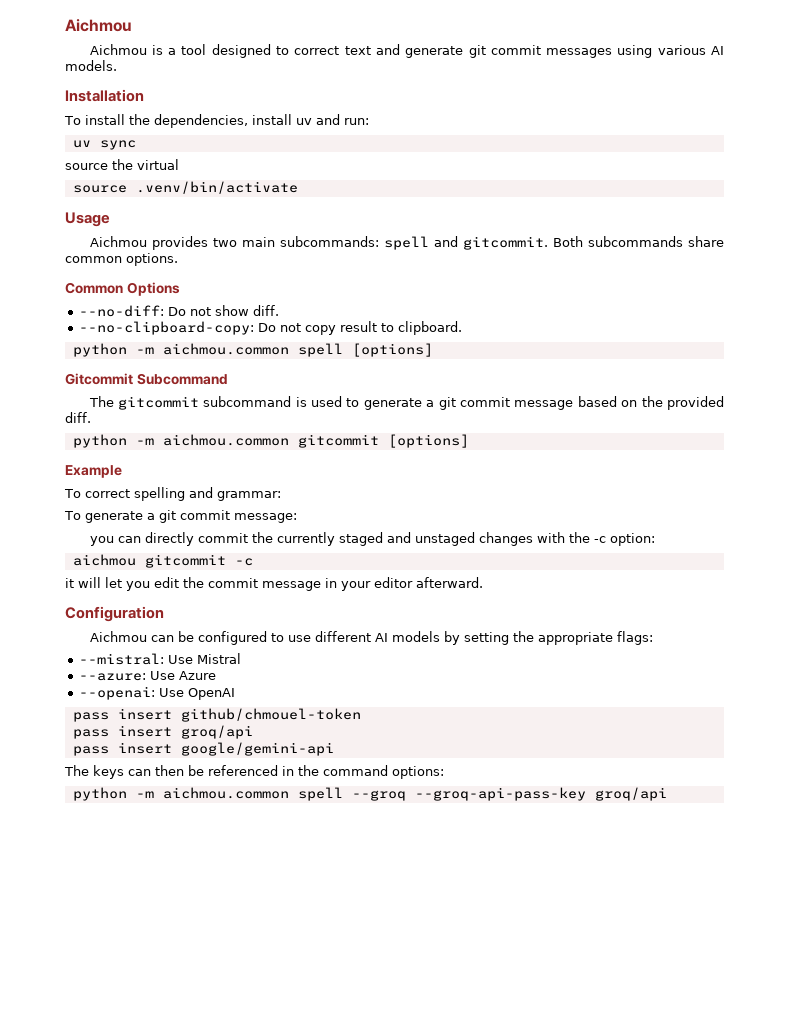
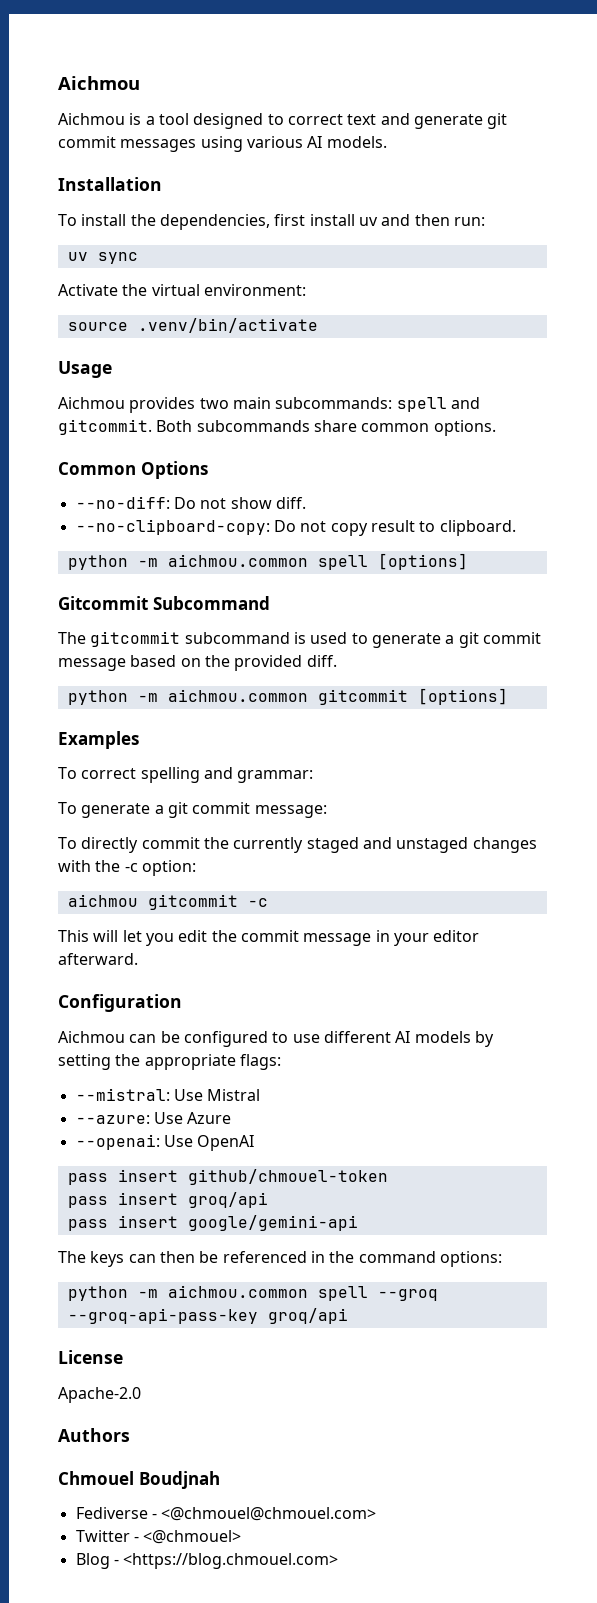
(248, 121) none -> [274,214,306,226] first
(340, 119) none -> [414,214,450,226] then
[65,163,108,170] source -> [58,284,118,296] Activate
(179, 164) none -> [203,284,306,296] environment:
[65,465,122,478] Example -> [58,731,139,749] Examples
[89,536,141,546] you can -> [58,837,77,849] To
[65,578,74,588] it -> [58,930,89,942] This
(667, 794) none -> [58,1350,123,1364] [58,1387,141,1403] [58,1428,130,1442] [58,1471,220,1489] [75,1507,377,1521] [75,1530,242,1544] [75,1553,339,1569] // License // Apache-2.0 // Authors // Chmouel Boudjnah // Fediverse - <@chmouel@chmouel.com> // Twitter - <@chmouel> // Blog - <https://blog.chmouel.com>

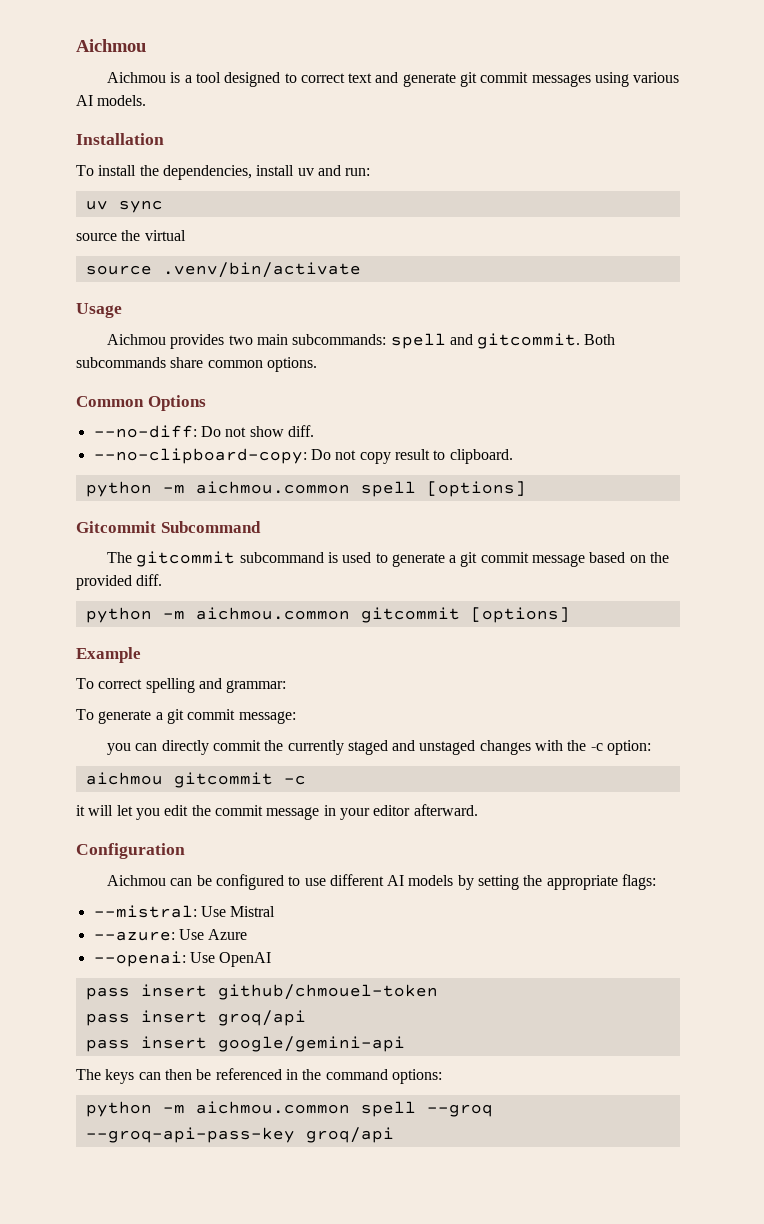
[274,214,306,226] first -> (252, 172) none
[414,214,450,226] then -> (341, 170) none
[58,284,118,296] Activate -> [76,233,117,241] source
[203,284,306,296] environment: -> (186, 235) none
[58,731,139,749] Examples -> [76,647,141,663] Example
[58,837,77,849] To -> [106,743,158,755] you can
[58,930,89,942] This -> [76,805,85,816] it
[58,1350,123,1364] [58,1387,141,1403] [58,1428,130,1442] [58,1471,220,1489] [75,1507,377,1521] [75,1530,242,1544] [75,1553,339,1569] // License // Apache-2.0 // Authors // Chmouel Boudjnah // Fediverse - <@chmouel@chmouel.com> // Twitter - <@chmouel> // Blog - <https://blog.chmouel.com> -> (394, 1135) none

